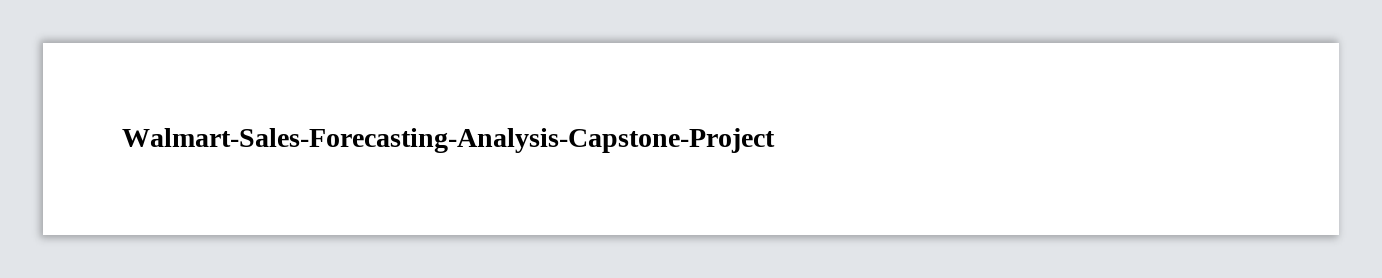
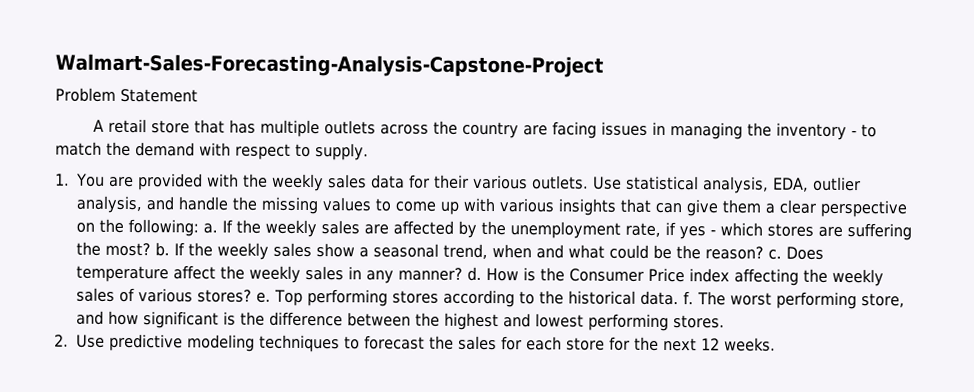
(775, 140) none -> [55,87,198,103] [93,118,878,141] [55,141,369,161] [55,173,862,194] [76,195,908,218] [76,218,913,241] [76,241,825,260] [76,265,885,287] [76,287,906,310] [76,310,726,332] [54,333,777,353] // Problem Statement // A retail store that has multiple outlets across the country are facing issues in managing the inventory - to match the demand with respect to supply. // 1. You are provided with the weekly sales data for their various outlets. Use statistical analysis, EDA, outlier analysis, and handle the missing values to come up with various insights that can give them a clear perspective on the following: a. If the weekly sales are affected by the unemployment rate, if yes - which stores are suffering the most? b. If the weekly sales show a seasonal trend, when and what could be the reason? c. Does temperature affect the weekly sales in any manner? d. How is the Consumer Price index affecting the weekly sales of various stores? e. Top performing stores according to the historical data. f. The worst performing store, and how significant is the difference between the highest and lowest performing stores. // 2. Use predictive modeling techniques to forecast the sales for each store for the next 12 weeks.

